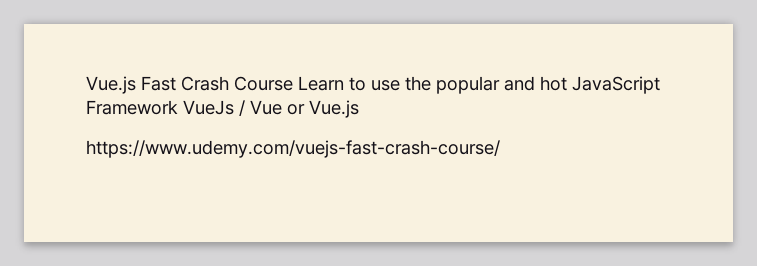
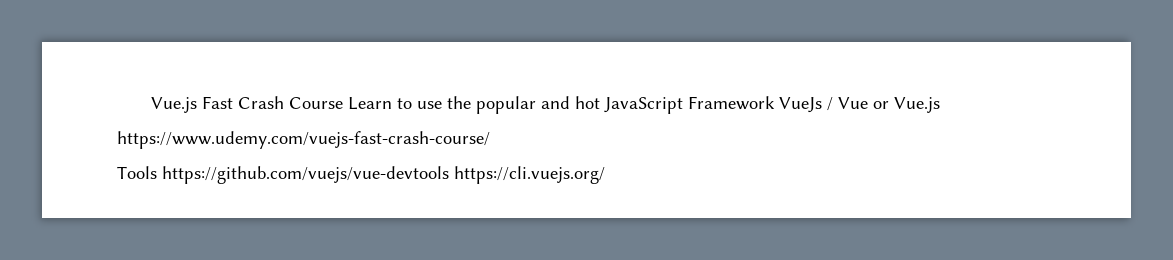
(500, 149) none -> [117,166,605,184] // Tools https://github.com/vuejs/vue-devtools https://cli.vuejs.org/

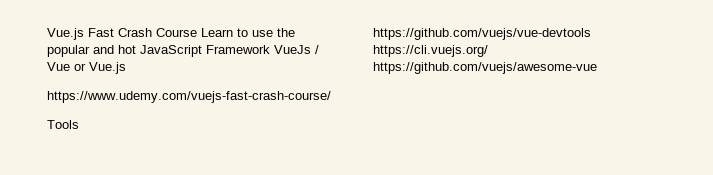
(157, 172) none -> (79, 124) //
(605, 175) none -> [373,62,597,74] https://github.com/vuejs/awesome-vue

